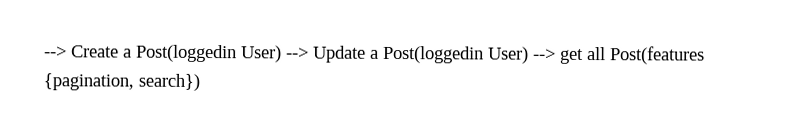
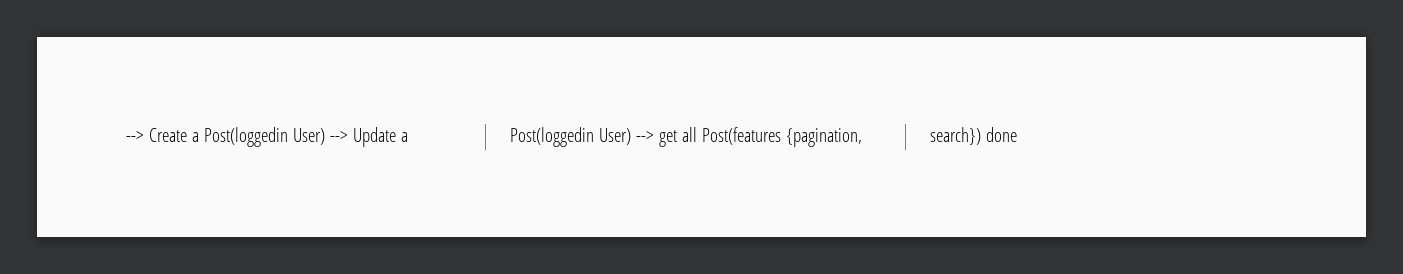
(200, 82) none -> [985,127,1017,142] done

